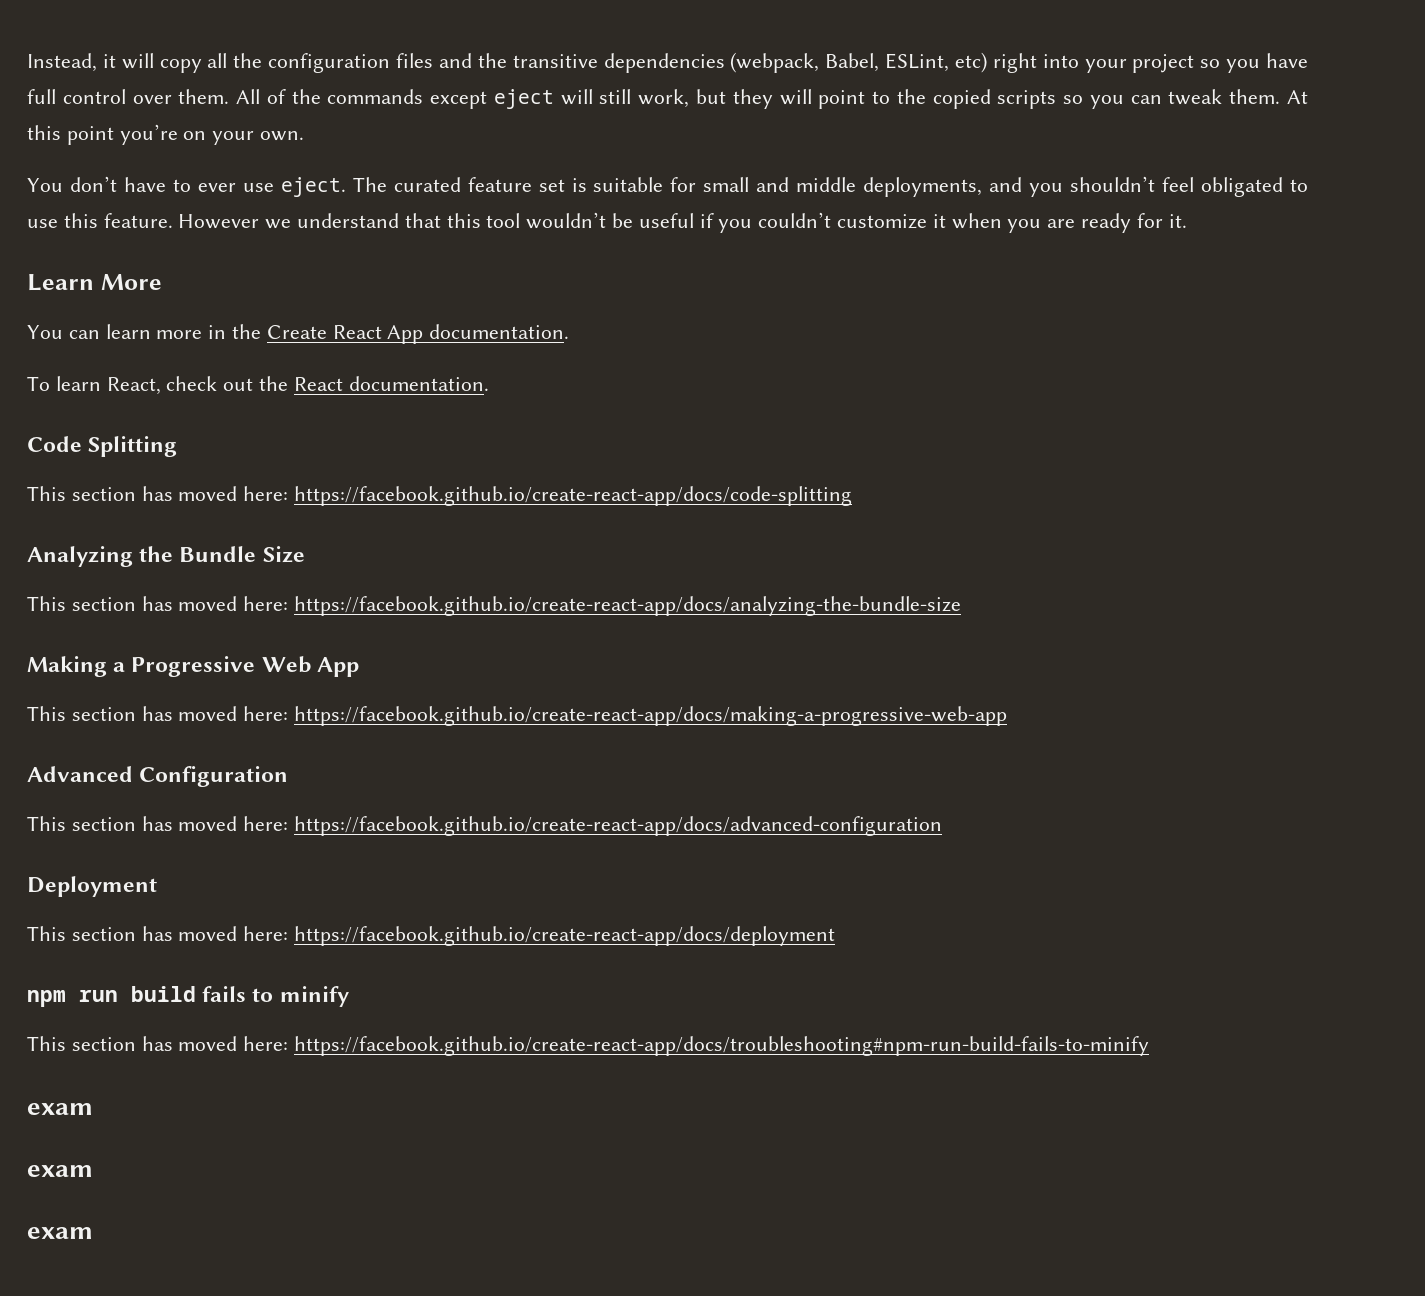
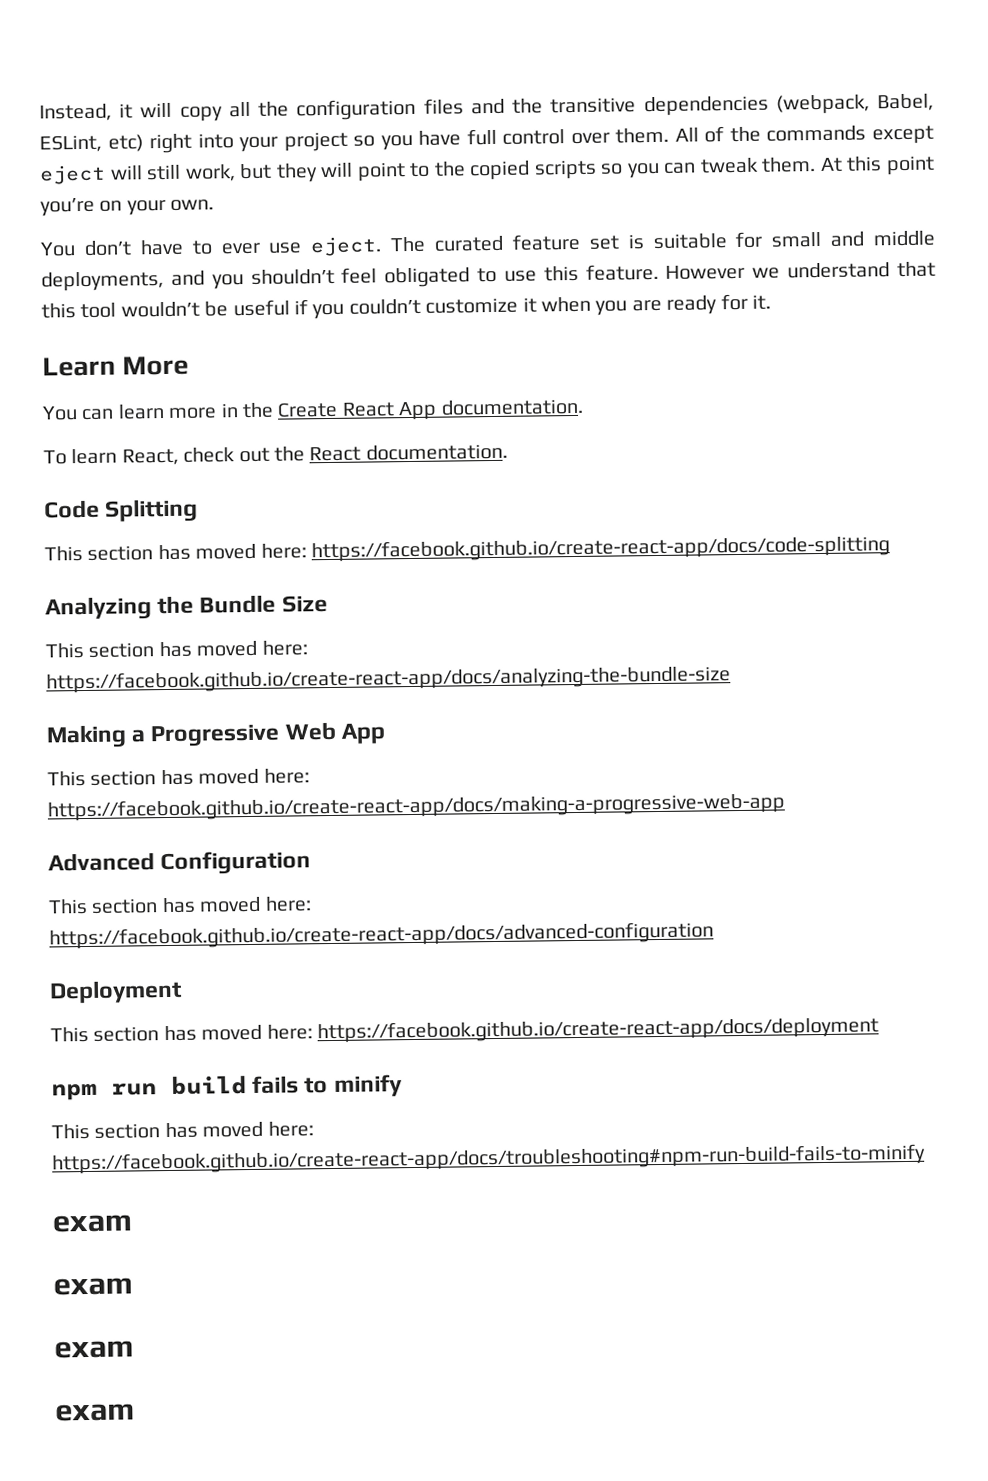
(93, 1233) none -> [55,1403,135,1422] // exam

